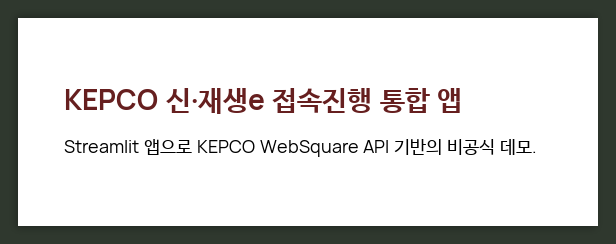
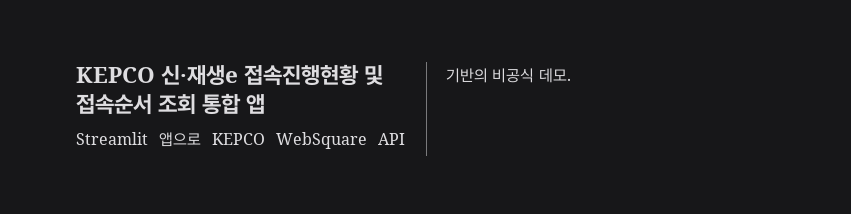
[272,88,373,113] 접속진행 -> [244,64,384,86] [76,94,197,115] 접속진행현황 및 접속순서 조회

